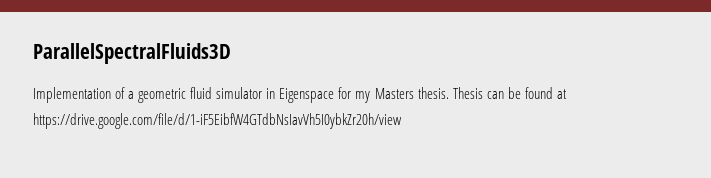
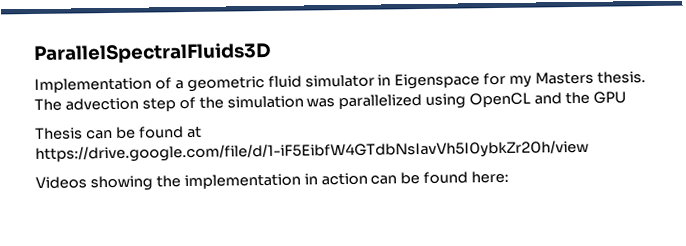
(449, 93) none -> [34,91,626,112] The advection step of the simulation was parallelized using OpenCL and the GPU //
(402, 121) none -> [35,170,510,192] // Videos showing the implementation in action can be found here:

